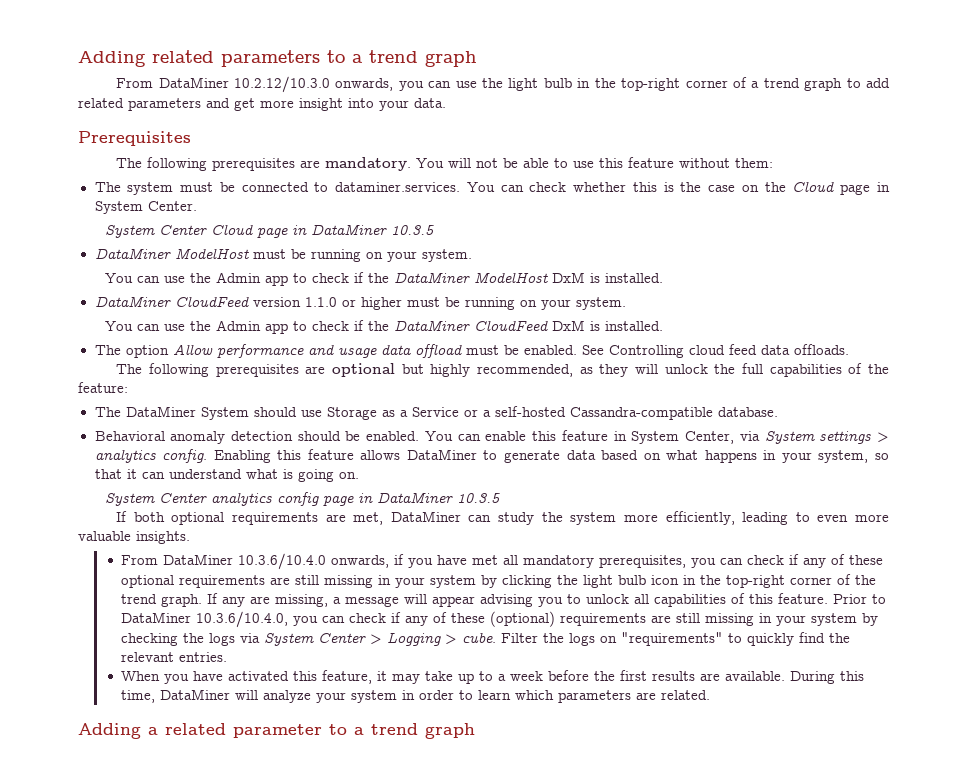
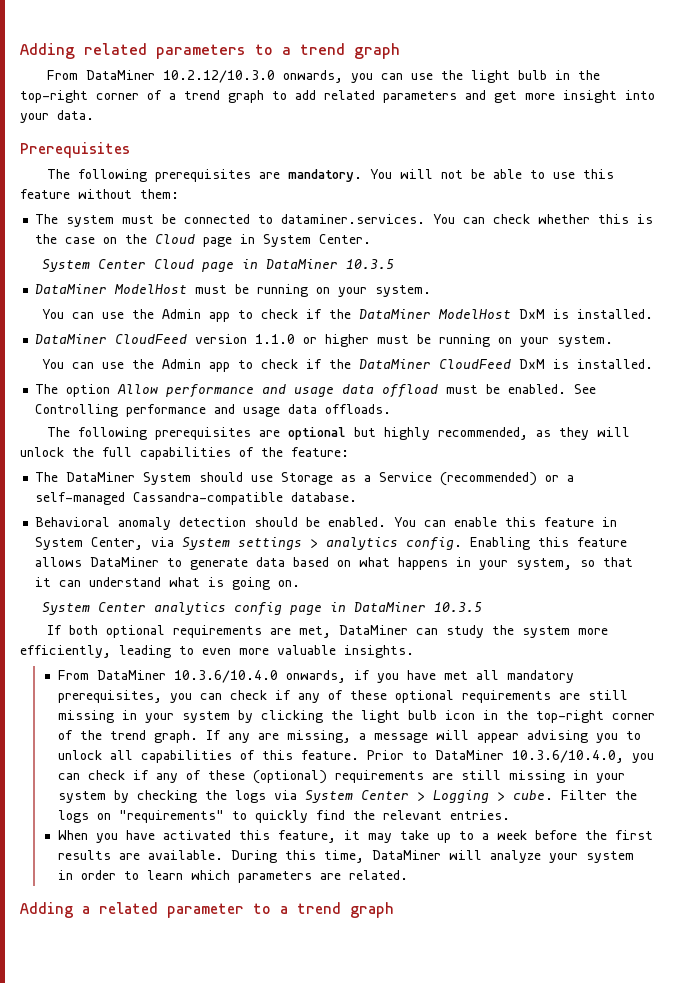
[688,344,757,355] cloud feed -> [126,404,281,417] performance and usage
(459, 412) none -> [440,472,538,486] (recommended)
[494,406,566,417] self-hosted -> [35,492,126,505] self-managed

